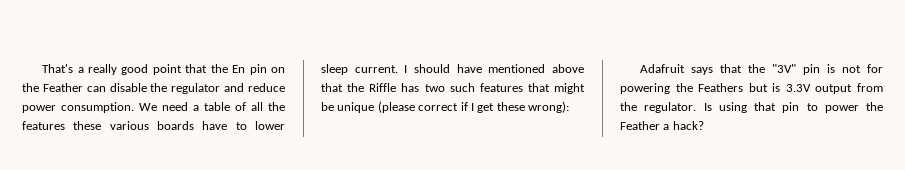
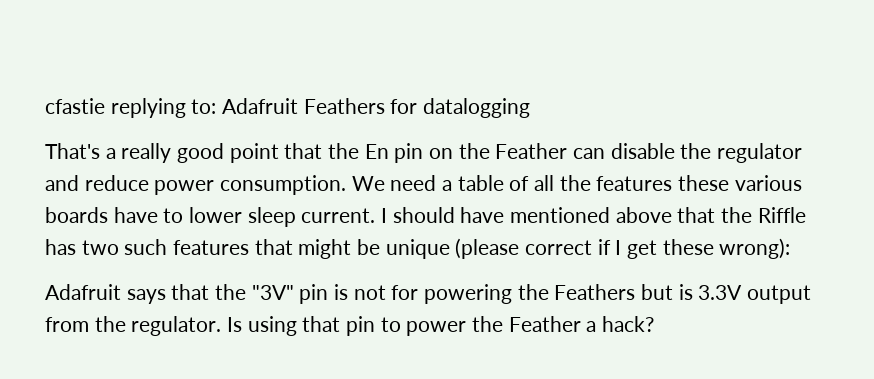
(42, 68) none -> [45,98,531,118] cfastie replying to: Adafruit Feathers for datalogging //

